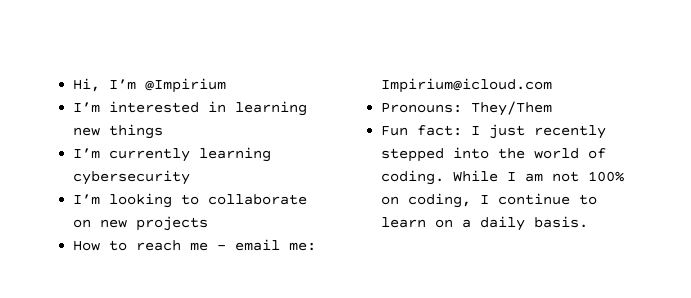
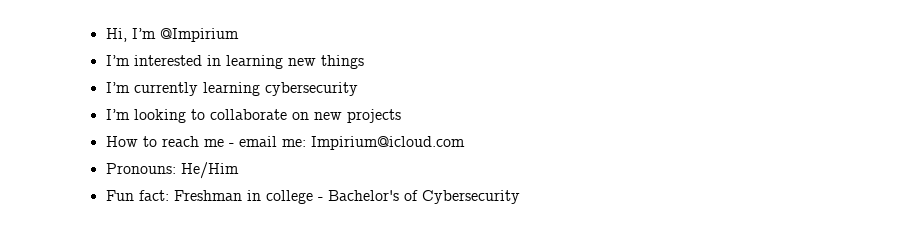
[471,101,553,116] They/Them -> [180,162,239,179] He/Him
[471,124,607,139] [381,147,607,162] [381,170,625,185] [381,193,598,208] [381,216,589,231] I just recently stepped into the world of coding. While I am not 100% on coding, I continue to learn on a daily basis. -> [173,190,520,204] Freshman in college - Bachelor's of Cybersecurity

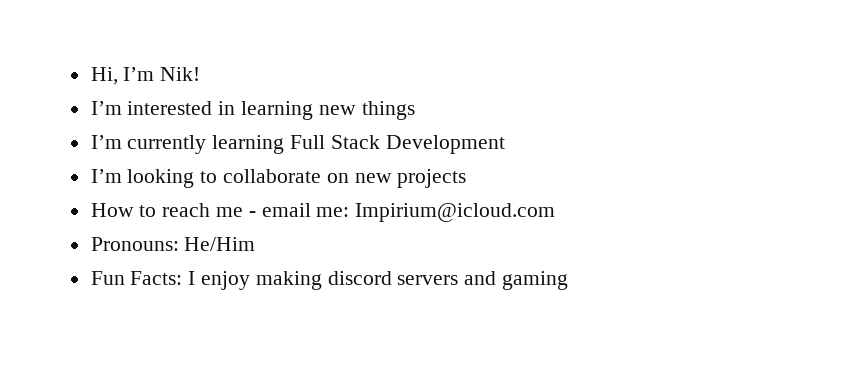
[159,28,239,42] @Impirium -> [160,67,201,81] Nik!
[264,82,358,96] cybersecurity -> [290,135,505,154] Full Stack Development
[138,190,520,204] fact: Freshman in college - Bachelor's of Cybersecurity -> [130,271,569,290] Facts: I enjoy making discord servers and gaming

